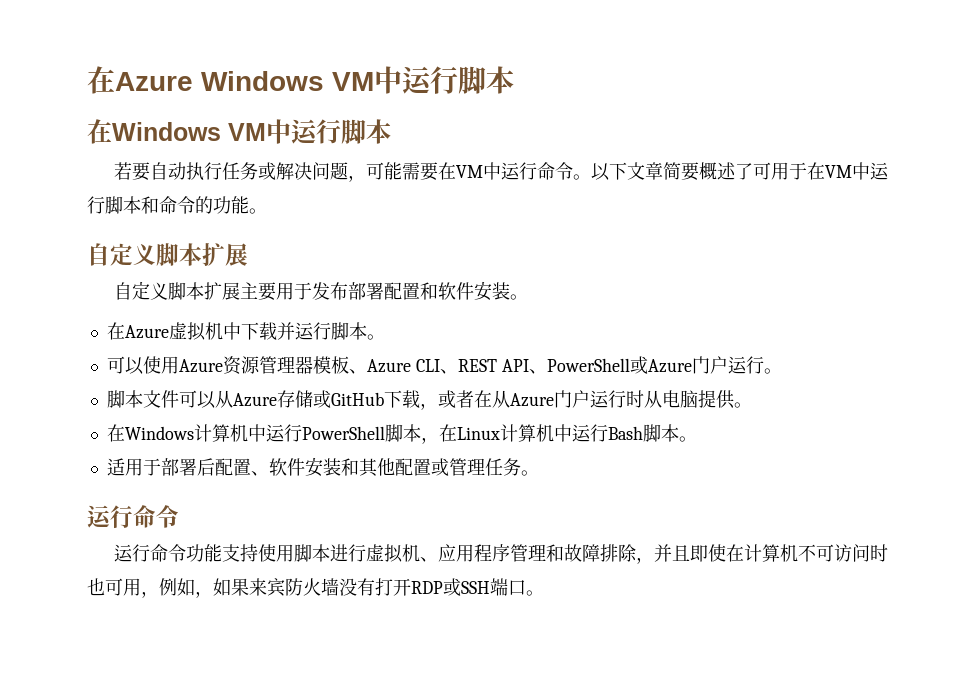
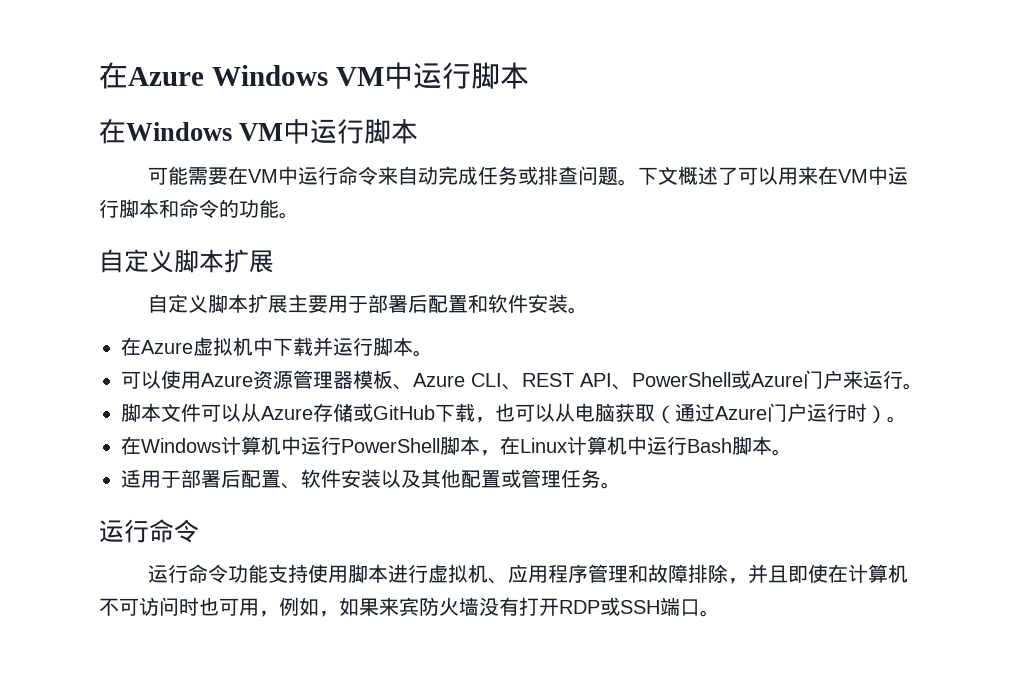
[113,162,366,182] 若要自动执行任务或解决问题， -> (419, 131) none
[572,162,699,181] 。以下文章简要 -> [378,166,679,186] 来自动完成任务或排查问题。下文
[770,162,807,180] 用于 -> [758,166,819,185] 以用来
[311,282,384,300] 发布部署 -> [368,294,429,313] 部署后
(728, 365) none -> [843,370,863,389] 来
[437,390,510,408] 或者在从 -> [495,403,715,424] 也可以从电脑获取（通过
[643,390,735,409] 从电脑提供 -> [867,405,887,424] ）
[340,458,359,476] 和 -> [381,469,421,488] 以及

